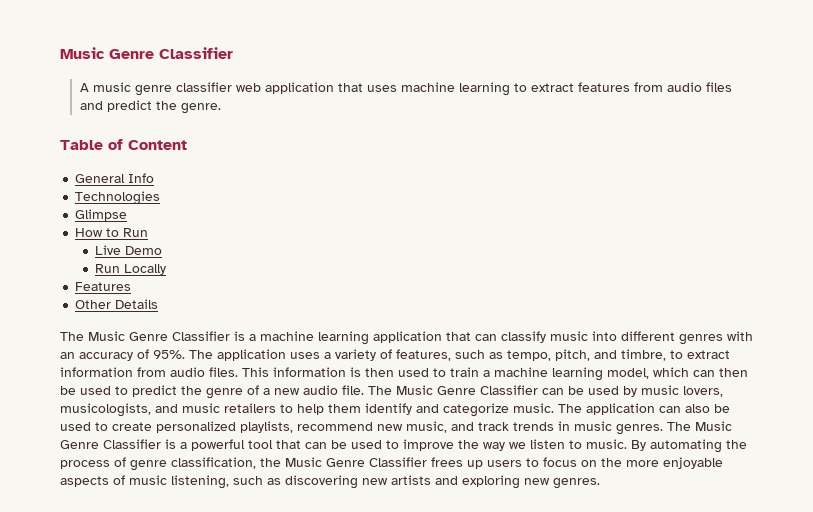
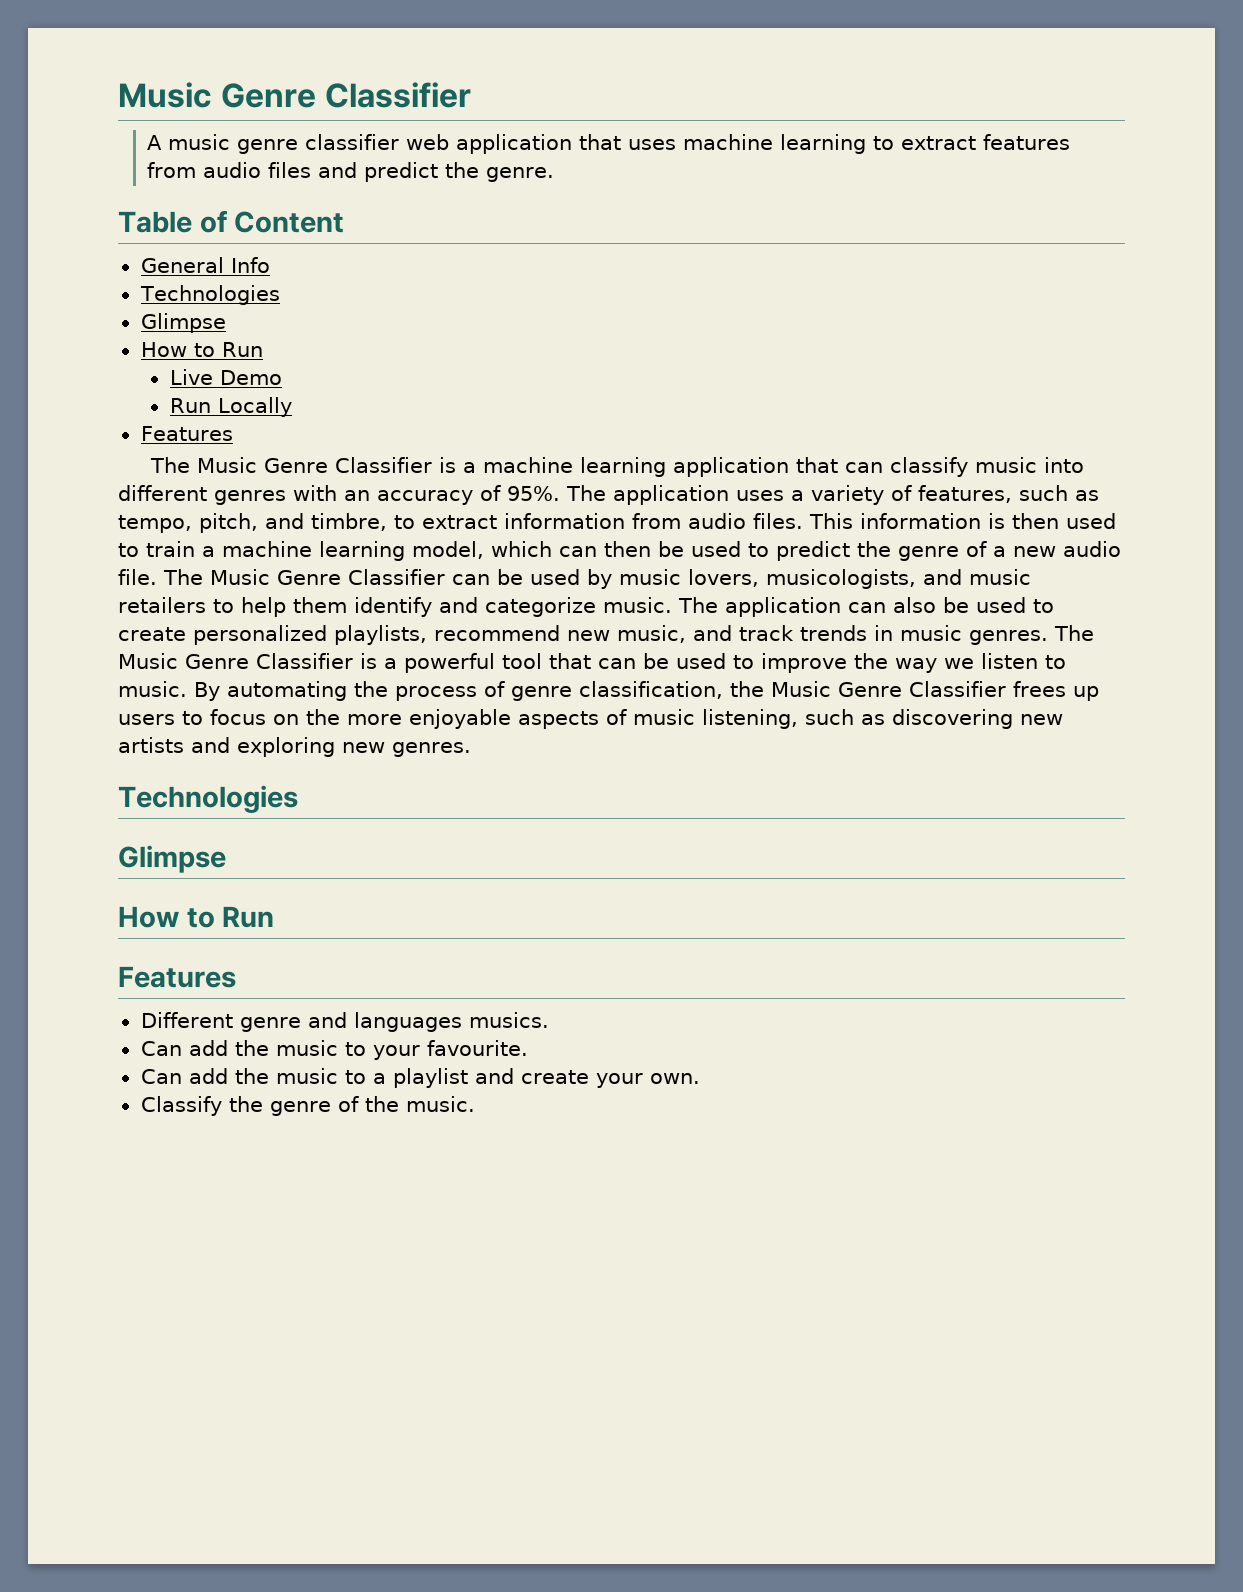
[75,299,159,309] // Other Details -> (233, 433) none
(600, 483) none -> [118,785,298,813] [118,845,226,873] [118,906,275,928] [118,966,236,988] [140,1012,549,1032] [140,1040,528,1060] [140,1068,700,1088] [140,1096,475,1116] // Technologies // Glimpse // How to Run // Features // Different genre and languages musics. // Can add the music to your favourite. // Can add the music to a playlist and create your own. // Classify the genre of the music.

